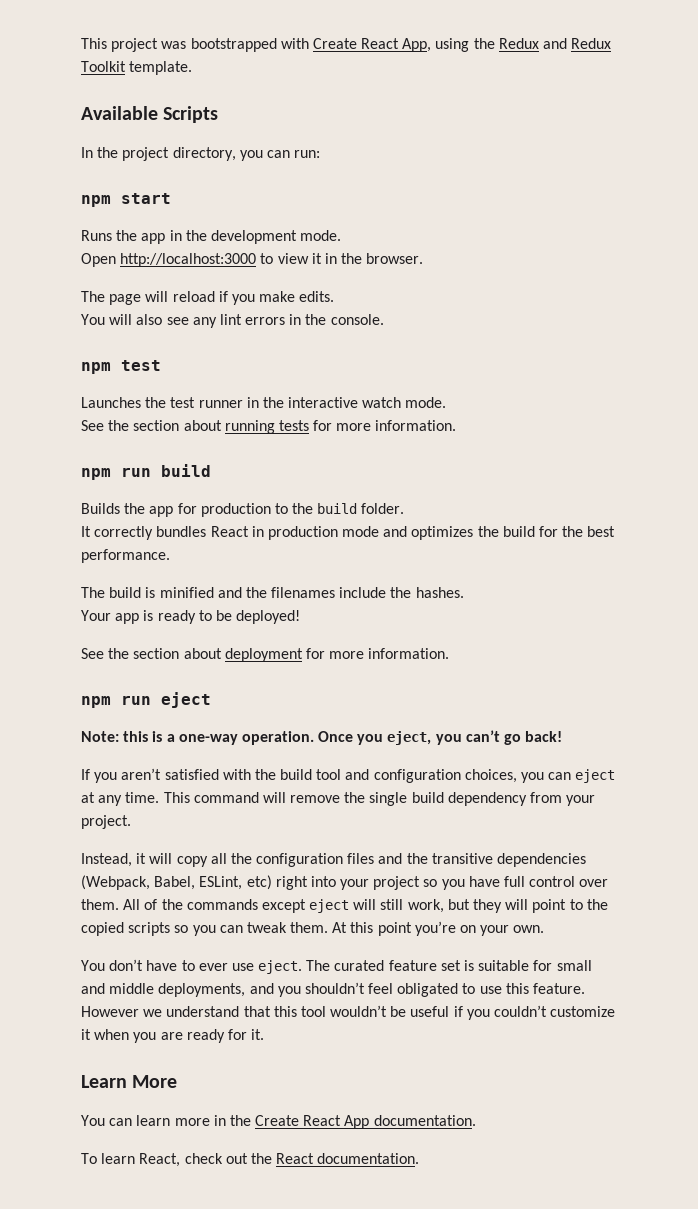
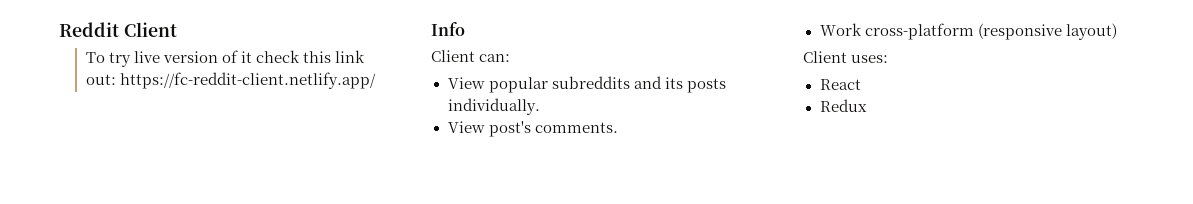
[81,38,612,52] [81,61,193,75] [81,106,219,123] [81,147,321,161] [81,193,171,207] [81,230,342,244] [81,253,424,267] [81,291,335,305] [81,314,384,328] [81,360,161,374] [81,397,447,408] [81,420,457,434] [81,464,211,480] [81,503,405,517] [81,526,616,540] [81,549,170,563] [81,587,464,598] [81,610,301,624] [81,648,450,662] [81,692,211,708] [81,730,563,745] [81,768,616,783] [81,792,596,806] [81,815,131,829] [81,853,587,867] [81,875,609,890] [81,899,608,913] [81,921,545,936] [81,959,592,974] [81,982,586,997] [81,1005,616,1020] [81,1029,265,1043] [81,1075,178,1088] [81,1115,476,1129] [81,1153,420,1167] This project was bootstrapped with Create React App, using the Redux and Redux Toolkit template. // Available Scripts // In the project directory, you can run: // npm start // Runs the app in the development mode. // Open http://localhost:3000 to view it in the browser. // The page will reload if you make edits. // You will also see any lint errors in the console. // npm test // Launches the test runner in the interactive watch mode. // See the section about running tests for more information. // npm run build // Builds the app for production to the build folder. // It correctly bundles React in production mode and optimizes the build for the best performance. // The build is minified and the filenames include the hashes. // Your app is ready to be deployed! // See the section about deployment for more information. // npm run eject // Note: this is a one-way operation. Once you eject, you can’t go back! // If you aren’t satisfied with the build tool and configuration choices, you can eject at any time. This command will remove the single build dependency from your project. // Instead, it will copy all the configuration files and the transitive dependencies (Webpack, Babel, ESLint, etc) right into your project so you have full control over them. All of the commands except eject will still work, but they will point to the copied scripts so you can tweak them. At this point you’re on your own. // You don’t have to ever use eject. The curated feature set is suitable for small and middle deployments, and you shouldn’t feel obligated to use this feature. However we understand that this tool wouldn’t be useful if you couldn’t customize it when you are ready for it. // Learn More // You can learn more in the Create React App documentation. // To learn React, check out the React documentation. -> [59,22,177,37] [85,50,365,67] [85,72,376,89] [431,22,465,36] [431,50,511,62] [447,76,726,93] [447,98,540,115] [447,121,618,137] [819,23,1117,40] [803,51,889,63] [819,79,861,90] [819,99,867,112] Reddit Client // To try live version of it check this link out: https://fc-reddit-client.netlify.app/ // Info // Client can: // View popular subreddits and its posts individually. // View post's comments. // Work cross-platform (responsive layout) // Client uses: // React // Redux

